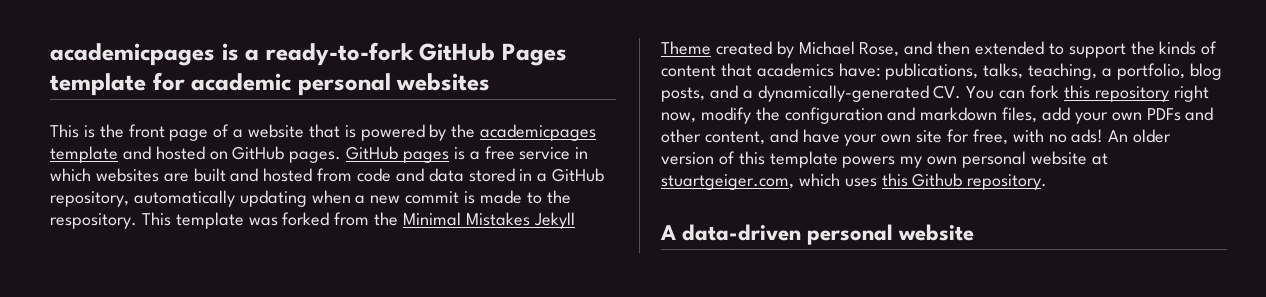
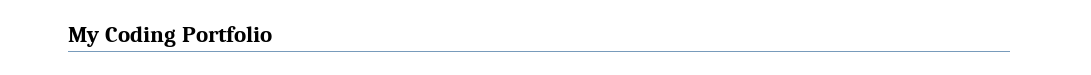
[50,42,568,66] [50,72,491,96] [50,124,597,141] [50,146,589,163] [50,168,605,182] [50,190,571,207] [50,212,575,229] [661,41,1218,58] [661,63,1222,80] [661,85,1209,102] [661,107,1214,124] [661,129,1172,146] [661,151,1108,168] [661,173,1048,190] [660,224,975,245] academicpages is a ready-to-fork GitHub Pages template for academic personal websites // This is the front page of a website that is powered by the academicpages template and hosted on GitHub pages. GitHub pages is a free service in which websites are built and hosted from code and data stored in a GitHub repository, automatically updating when a new commit is made to the respository. This template was forked from the Minimal Mistakes Jekyll Theme created by Michael Rose, and then extended to support the kinds of content that academics have: publications, talks, teaching, a portfolio, blog posts, and a dynamically-generated CV. You can fork this repository right now, modify the configuration and markdown files, add your own PDFs and other content, and have your own site for free, with no ads! An older version of this template powers my own personal website at stuartgeiger.com, which uses this Github repository. // A data-driven personal website -> [68,26,273,47] My Coding Portfolio

